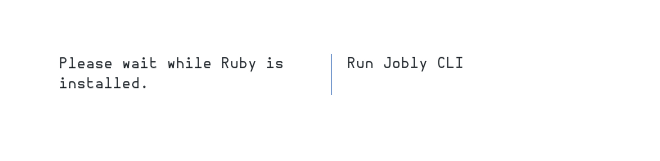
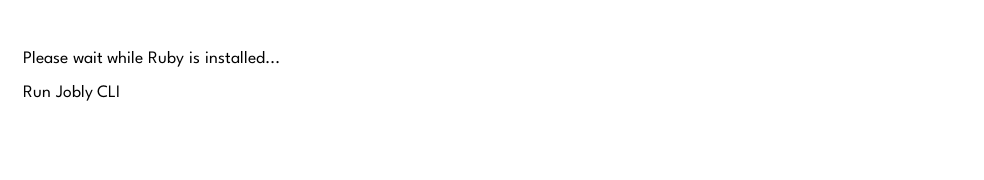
[58,77,150,89] installed. -> [204,50,280,64] installed...

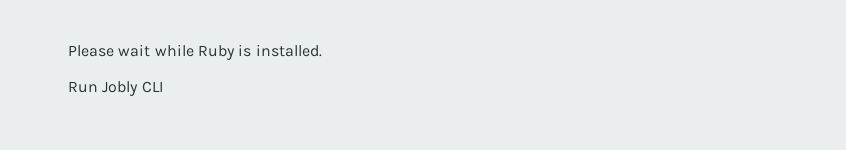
[204,50,280,64] installed... -> [255,44,322,57] installed.

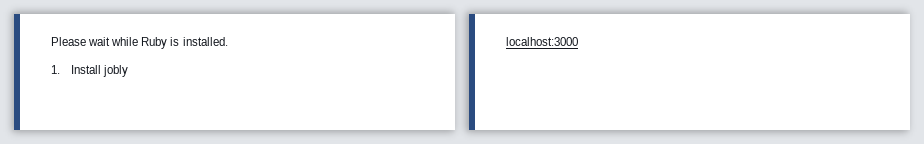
[68,81,163,96] Run Jobly CLI -> [51,65,129,77] [506,37,578,46] 1. Install jobly // localhost:3000

